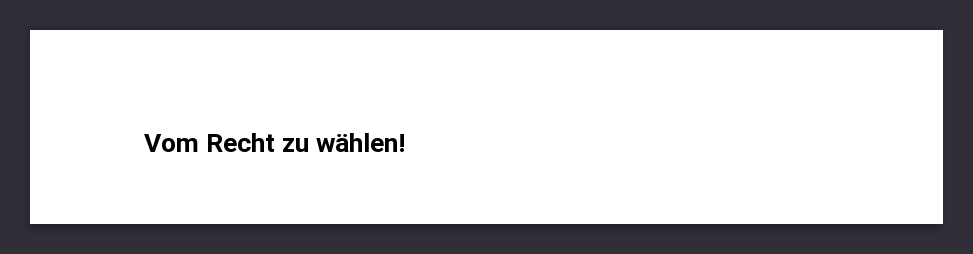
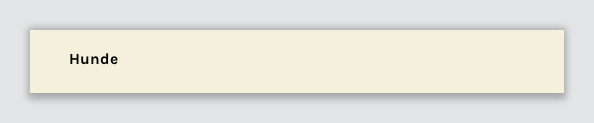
[144,133,406,152] Vom Recht zu wählen! -> [69,53,118,65] Hunde

